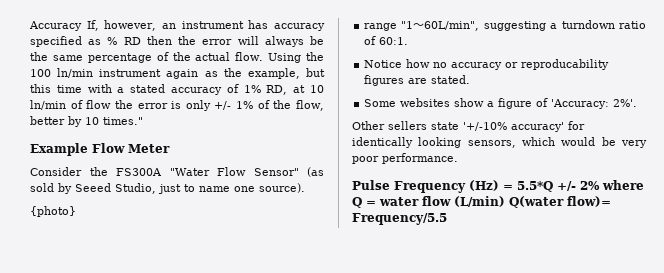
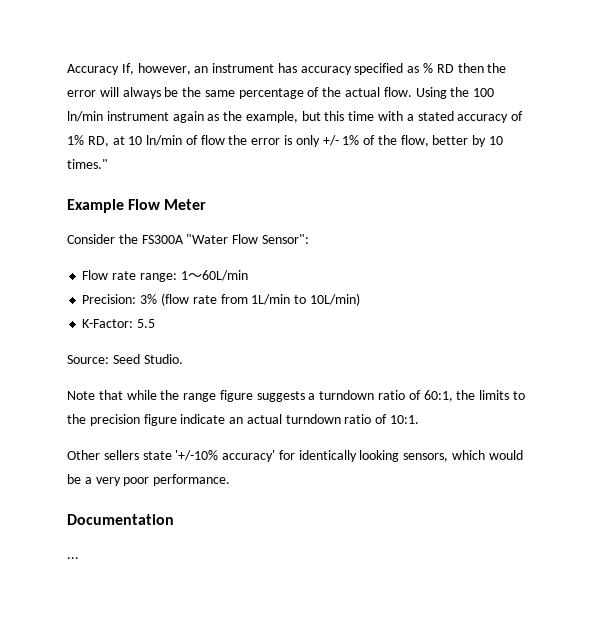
[253,167,324,177] [30,183,305,194] [30,206,76,217] [364,20,646,31] [364,36,409,45] [364,59,610,70] [364,75,471,86] [364,98,638,109] Sensor" (as sold by Seeed Studio, just to name one source). // {photo} // range "1～60L/min", suggesting a turndown ratio of 60:1. // Notice how no accuracy or reproducability figures are stated. // Some websites show a figure of 'Accuracy: 2%'. -> [261,234,309,244] [82,270,248,282] [82,293,360,306] [82,319,156,328] [67,354,183,364] [67,390,525,402] [67,414,420,426] Sensor": // Flow rate range: 1～60L/min // Precision: 3% (flow rate from 1L/min to 10L/min) // K-Factor: 5.5 // Source: Seed Studio. // Note that while the range figure suggests a turndown ratio of 60:1, the limits to the precision figure indicate an actual turndown ratio of 10:1.
(616, 141) none -> [84,477,92,484] a
[352,180,644,193] [352,196,611,208] [352,213,447,225] Pulse Frequency (Hz) = 5.5*Q +/- 2% where Q = water flow (L/min) Q(water flow)= Frequency/5.5 -> [67,514,174,525] [67,557,79,559] Documentation // ...

